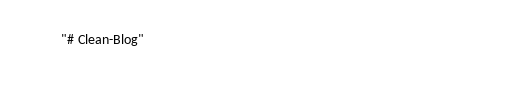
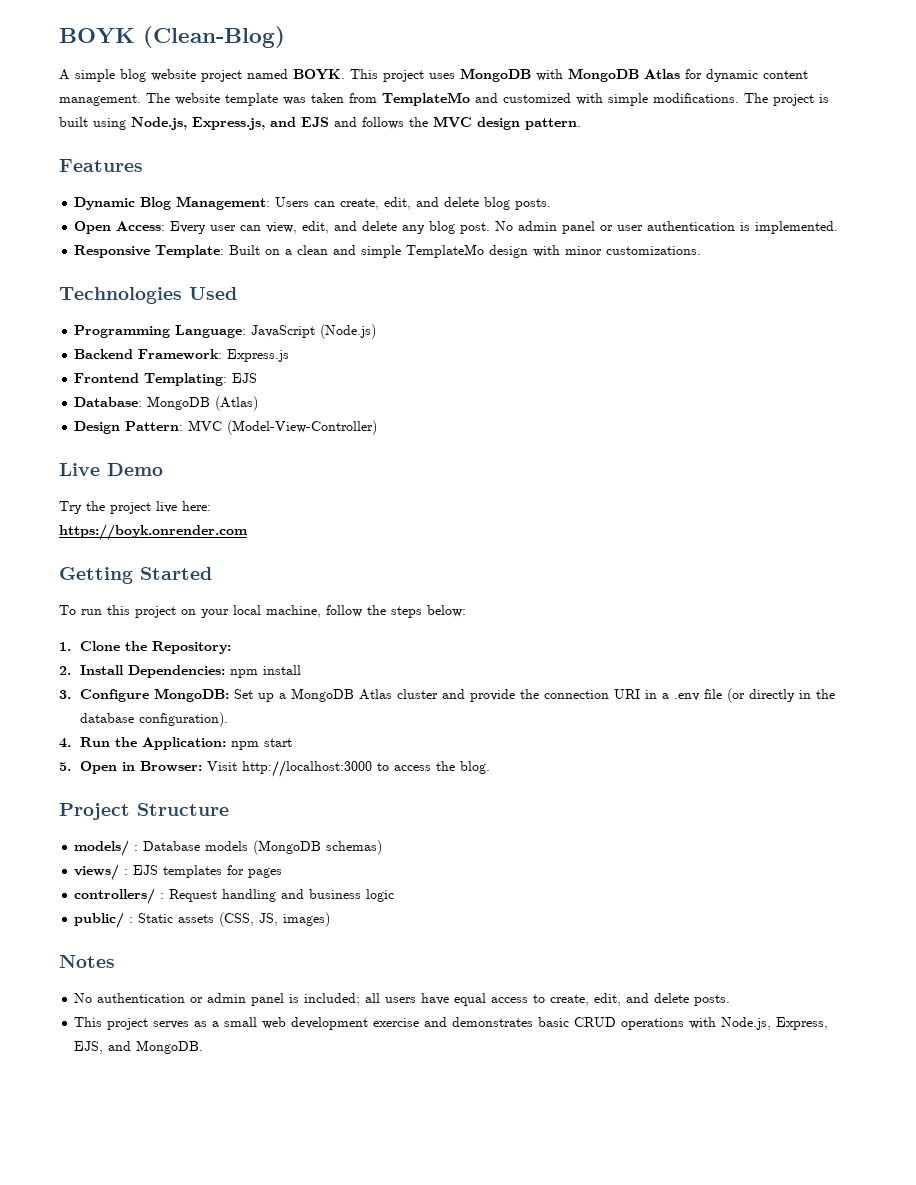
[61,34,144,46] "# Clean-Blog" -> [59,26,285,48] [59,68,808,82] [59,92,829,106] [59,116,581,130] [59,159,143,172] [74,196,552,210] [74,221,839,234] [74,244,702,258] [59,287,237,304] [74,324,377,339] [74,349,290,362] [74,373,258,386] [74,396,259,411] [74,420,378,435] [59,463,163,476] [59,501,211,514] [59,524,248,540] [59,567,212,584] [59,605,466,618] [59,641,231,654] [59,665,301,678] [59,688,835,703] [79,712,228,727] [59,737,292,750] [59,760,490,777] [59,803,229,820] [74,840,383,856] [74,864,283,880] [74,888,395,904] [74,912,331,928] [59,955,115,968] [74,993,731,1006] [74,1017,829,1030] [74,1040,204,1054] BOYK (Clean-Blog) // A simple blog website project named BOYK. This project uses MongoDB with MongoDB Atlas for dynamic content management. The website template was taken from TemplateMo and customized with simple modifications. The project is built using Node.js, Express.js, and EJS and follows the MVC design pattern. // Features // Dynamic Blog Management: Users can create, edit, and delete blog posts. // Open Access: Every user can view, edit, and delete any blog post. No admin panel or user authentication is implemented. // Responsive Template: Built on a clean and simple TemplateMo design with minor customizations. // Technologies Used // Programming Language: JavaScript (Node.js) // Backend Framework: Express.js // Frontend Templating: EJS // Database: MongoDB (Atlas) // Design Pattern: MVC (Model-View-Controller) // Live Demo // Try the project live here: // https://boyk.onrender.com // Getting Started // To run this project on your local machine, follow the steps below: // 1. Clone the Repository: // 2. Install Dependencies: npm install // 3. Configure MongoDB: Set up a MongoDB Atlas cluster and provide the connection URI in a .env file (or directly in the database configuration). // 4. Run the Application: npm start // 5. Open in Browser: Visit http://localhost:3000 to access the blog. // Project Structure // models/ : Database models (MongoDB schemas) // views/ : EJS templates for pages // controllers/ : Request handling and business logic // public/ : Static assets (CSS, JS, images) // Notes // No authentication or admin panel is included; all users have equal access to create, edit, and delete posts. // This project serves as a small web development exercise and demonstrates basic CRUD operations with Node.js, Express, EJS, and MongoDB.

